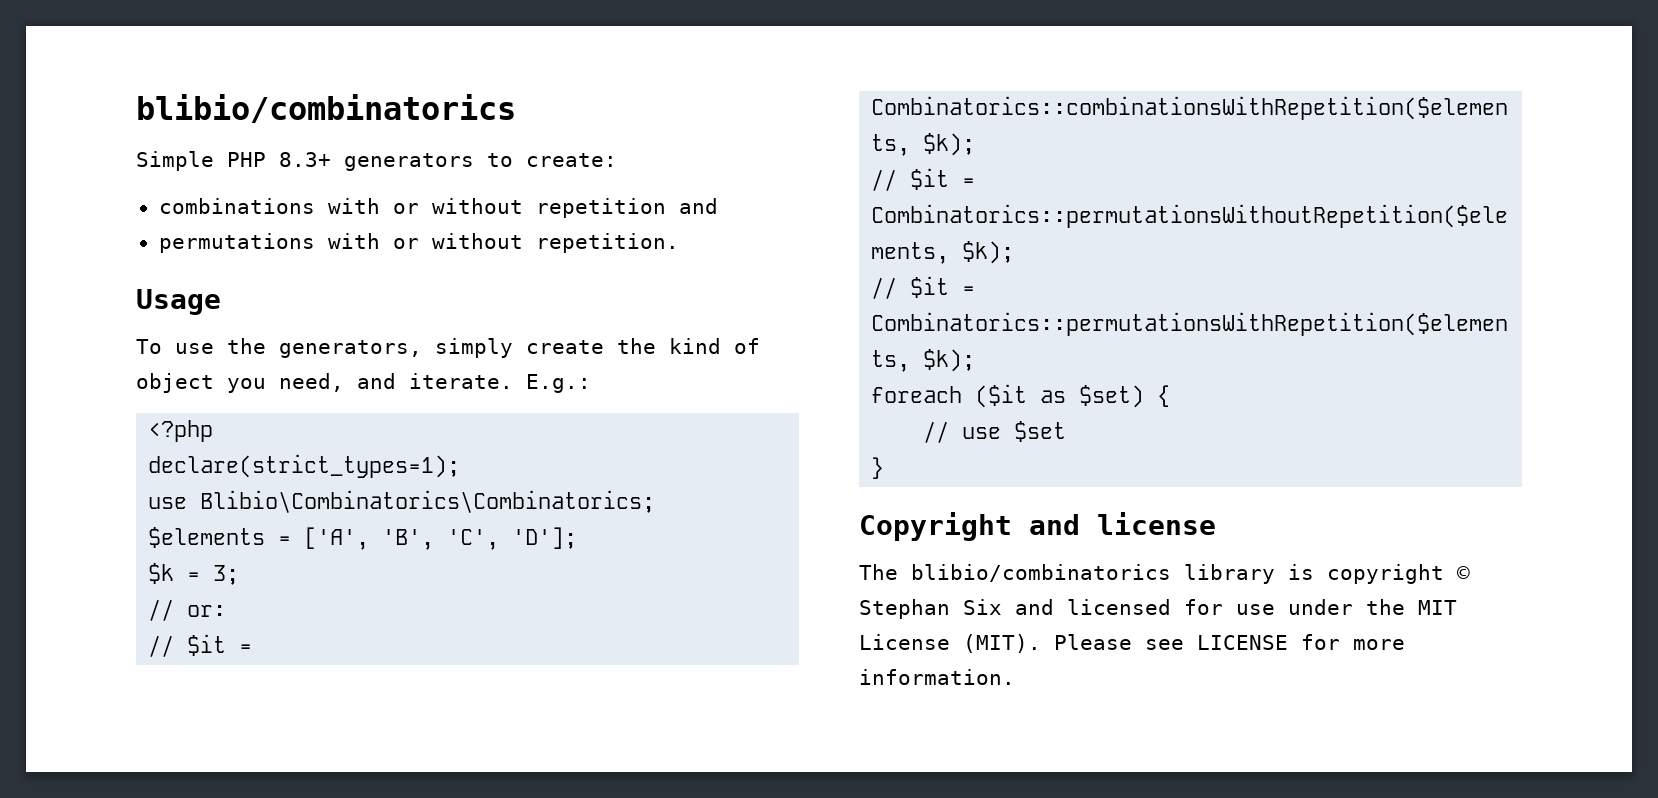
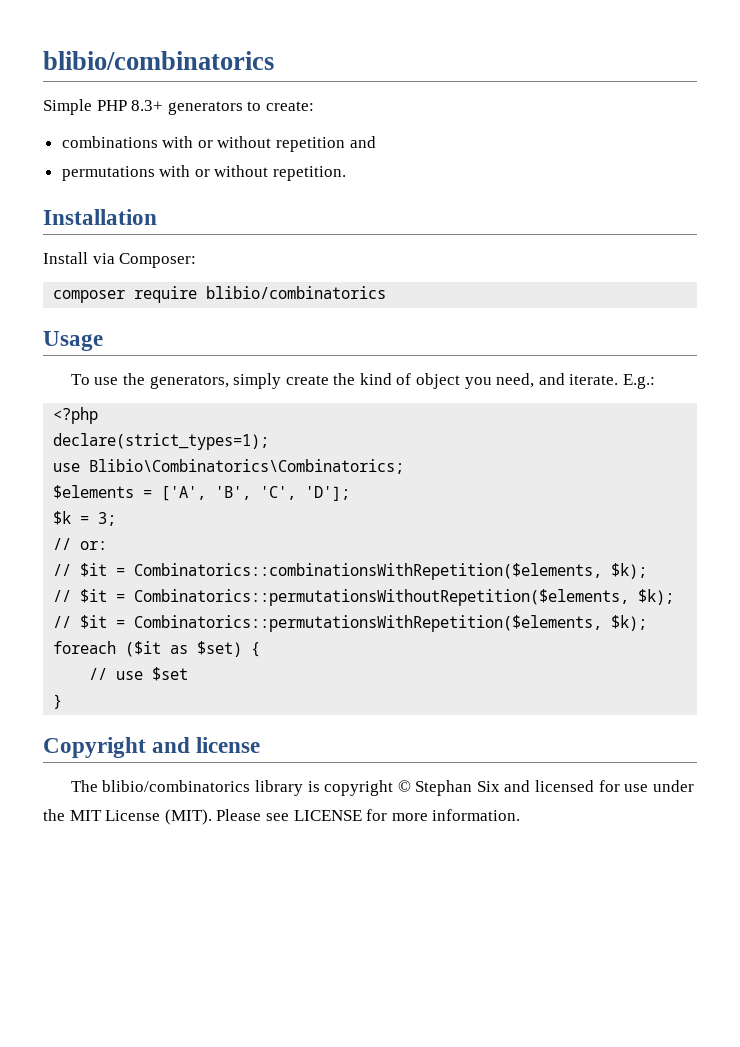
(679, 243) none -> [43,209,157,225] [43,252,197,268] [53,286,387,303] // Installation // Install via Composer: // composer require blibio/combinatorics

